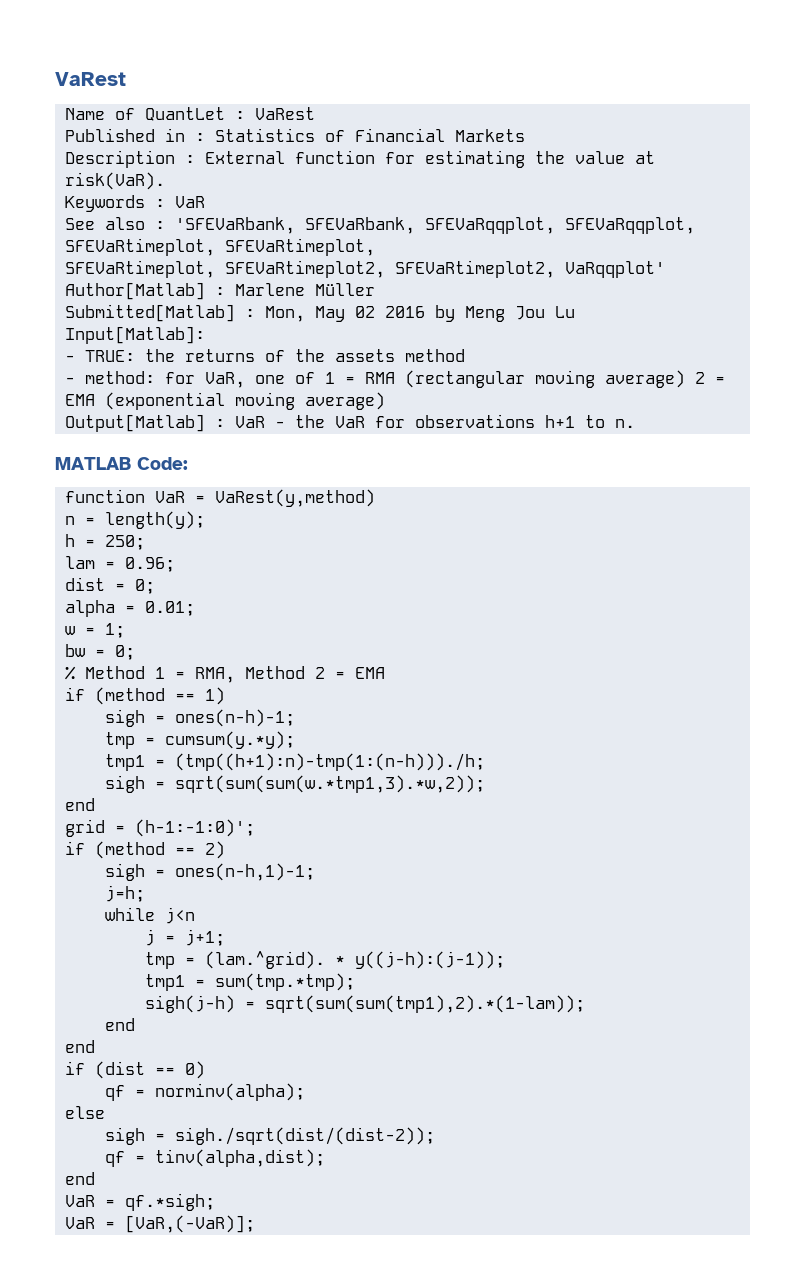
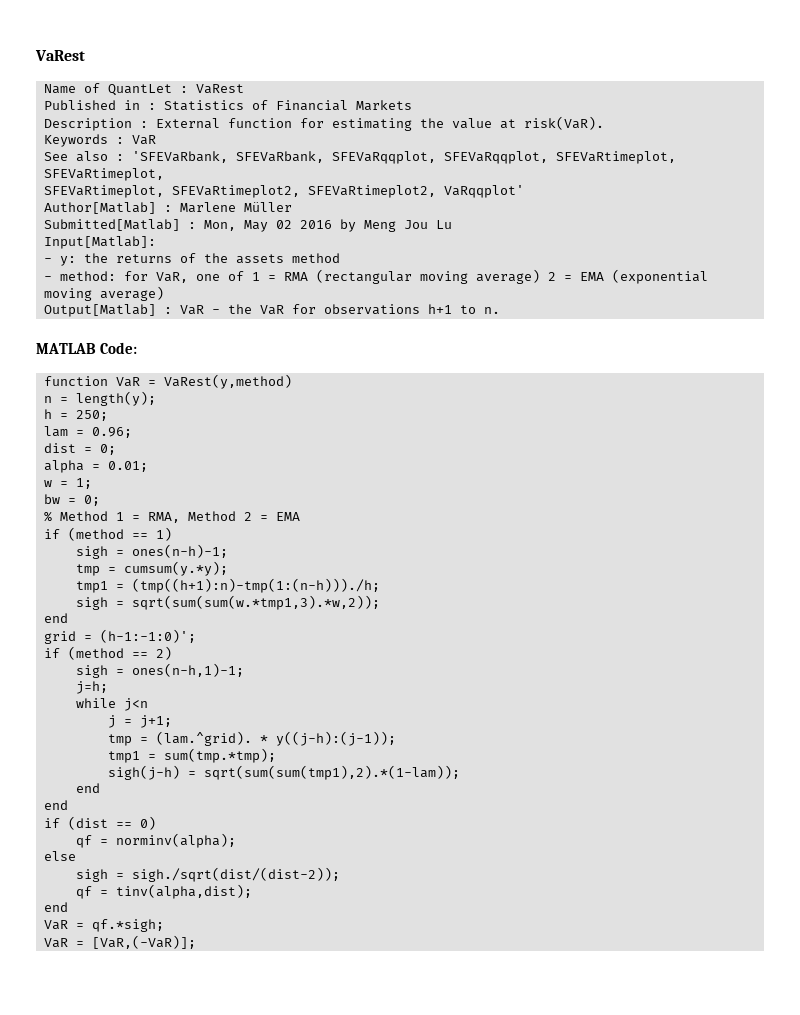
[85,350,136,362] TRUE: -> [60,256,77,266] y:

